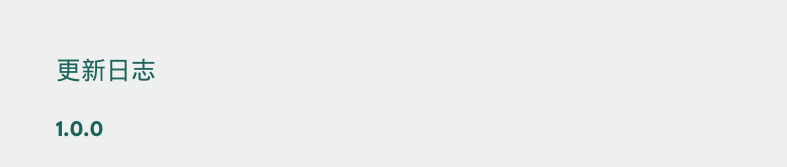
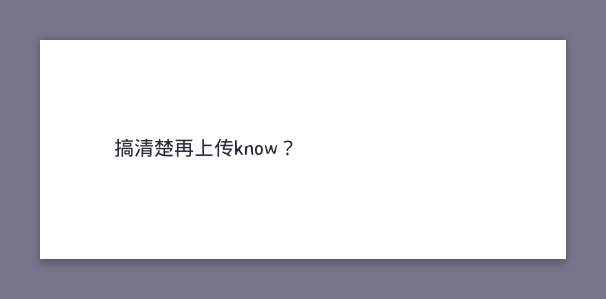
[56,58,156,82] [56,120,103,137] 更新日志 // 1.0.0 -> [114,138,298,157] 搞清楚再上传know？

